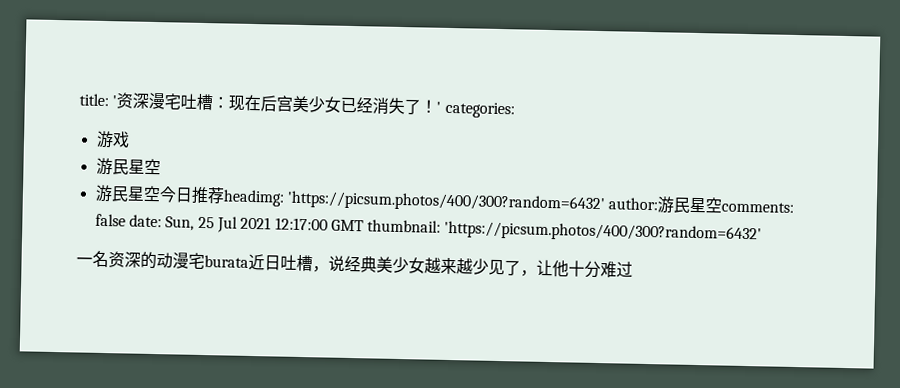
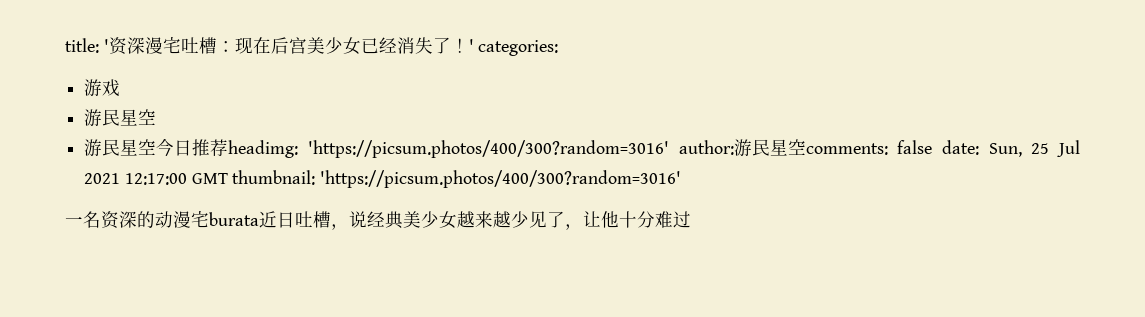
[286,190,605,214] 'https://picsum.photos/400/300?random=6432' -> [307,140,669,158] 'https://picsum.photos/400/300?random=3016'
[444,220,763,244] 'https://picsum.photos/400/300?random=6432' -> [320,170,682,188] 'https://picsum.photos/400/300?random=3016'

